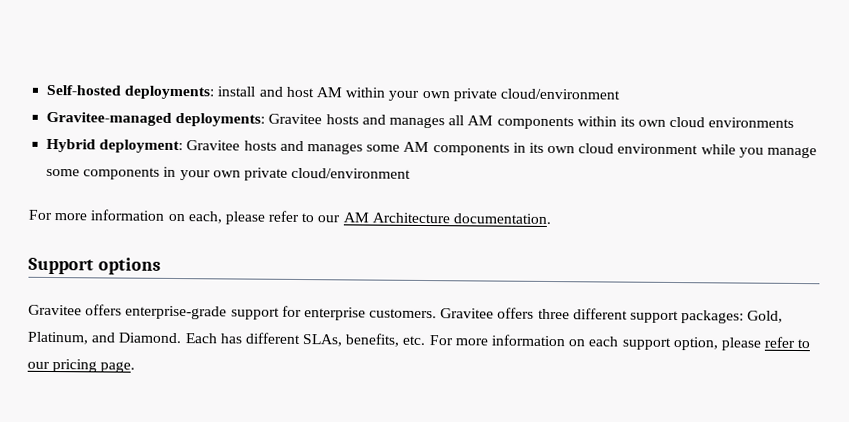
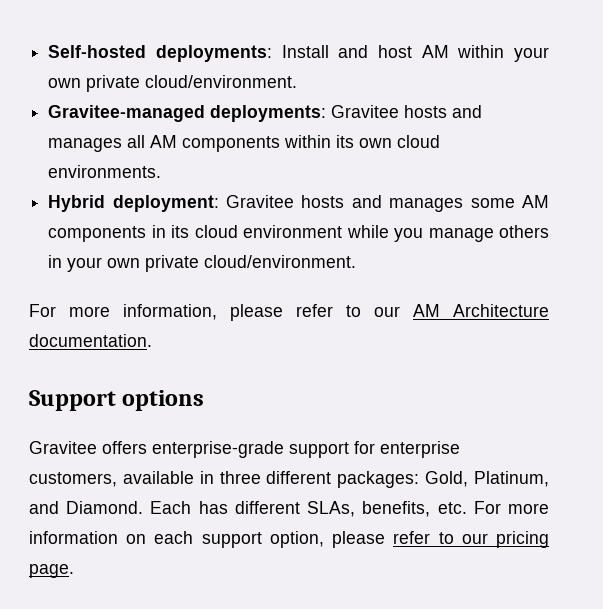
[217,86,256,97] install -> [281,45,329,58] Install
[499,88,620,100] cloud/environment -> [145,75,298,88] cloud/environment.
[708,117,795,128] environments -> [48,165,162,178] environments.
[547,145,576,154] own -> (190, 231) none
[46,167,161,180] some components -> [499,225,549,238] others
[291,167,412,179] [28,209,222,224] cloud/environment // For more information on each, -> [204,255,357,268] [29,304,217,320] cloud/environment. // For more information,
[369,307,535,319] customers. Gravitee offers -> [29,471,214,487] customers, available in
[630,310,680,324] support -> (332, 477) none

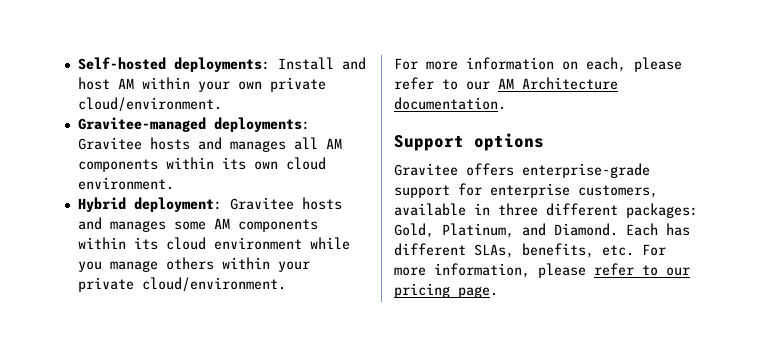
[48,165,162,178] environments. -> [77,177,174,190] environment.
[151,225,166,238] in -> [77,237,126,249] within
[48,255,141,272] in your own -> [221,257,310,272] within your
[123,304,217,320] information, -> [466,57,626,72] information on each,
[29,531,324,548] information on each support option, -> [434,263,530,278] information,

